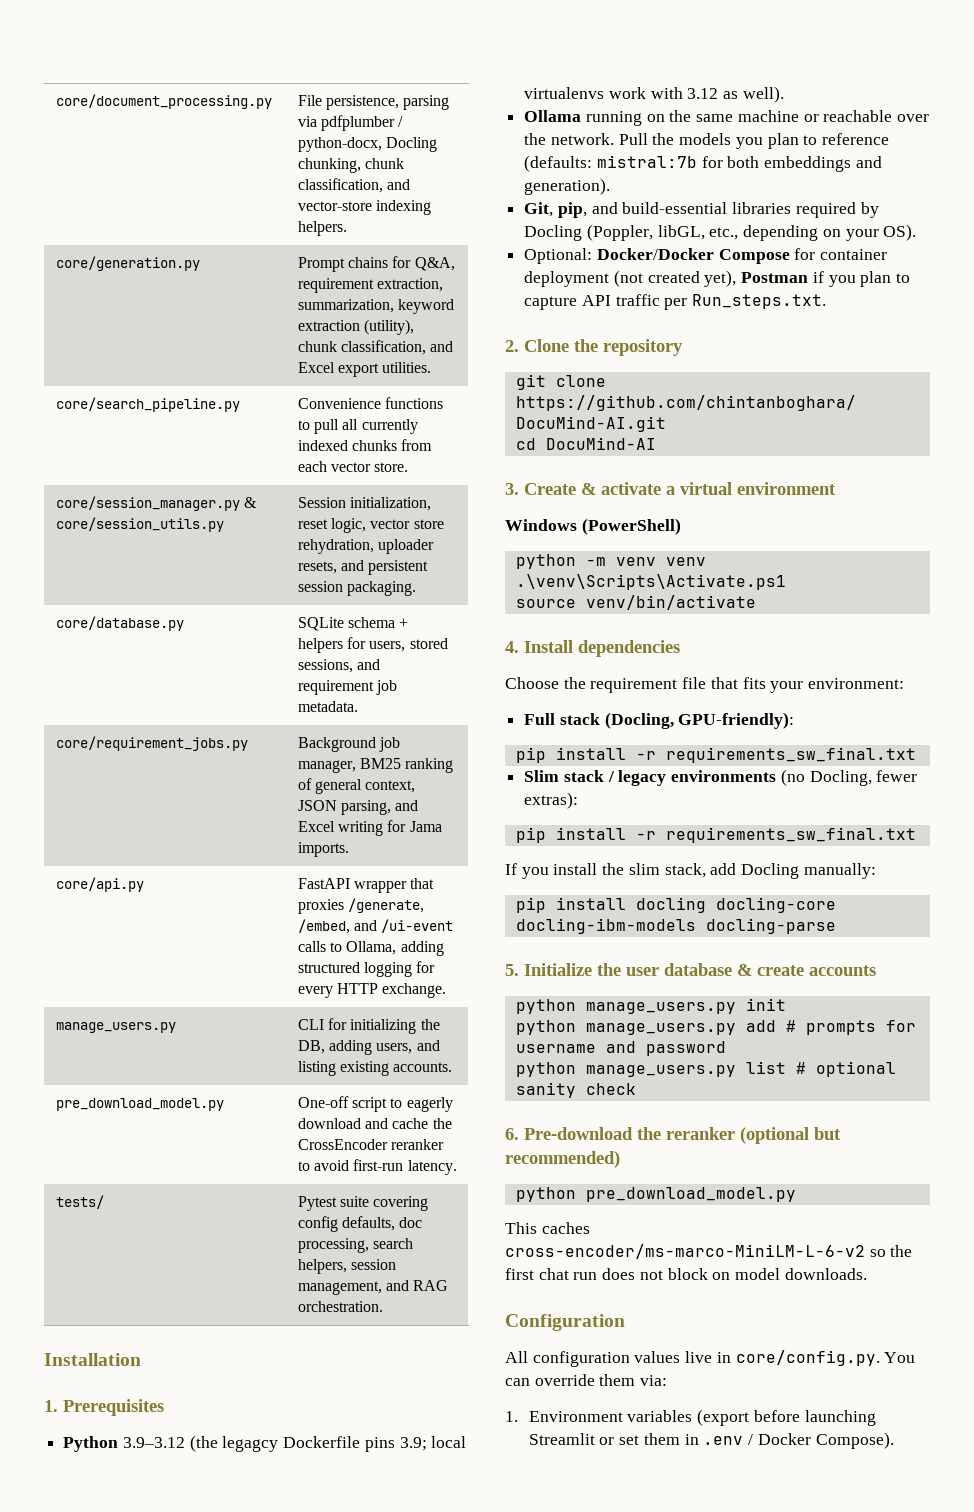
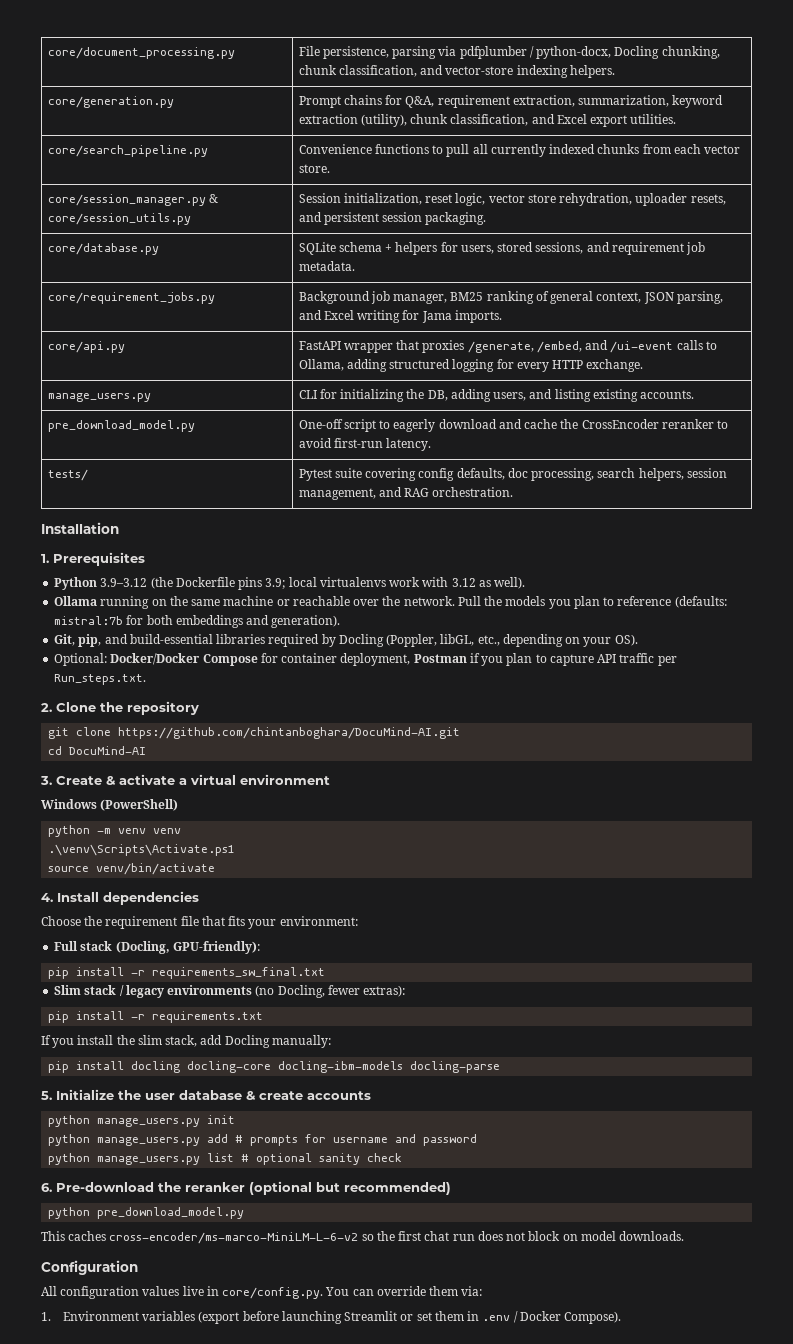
[222,1436,279,1452] legagcy -> (173, 583) none
[524,270,737,287] deployment (not created yet), -> [340,653,411,666] deployment,
[665,827,916,843] requirements_sw_final.txt -> [152,1011,264,1023] requirements.txt

